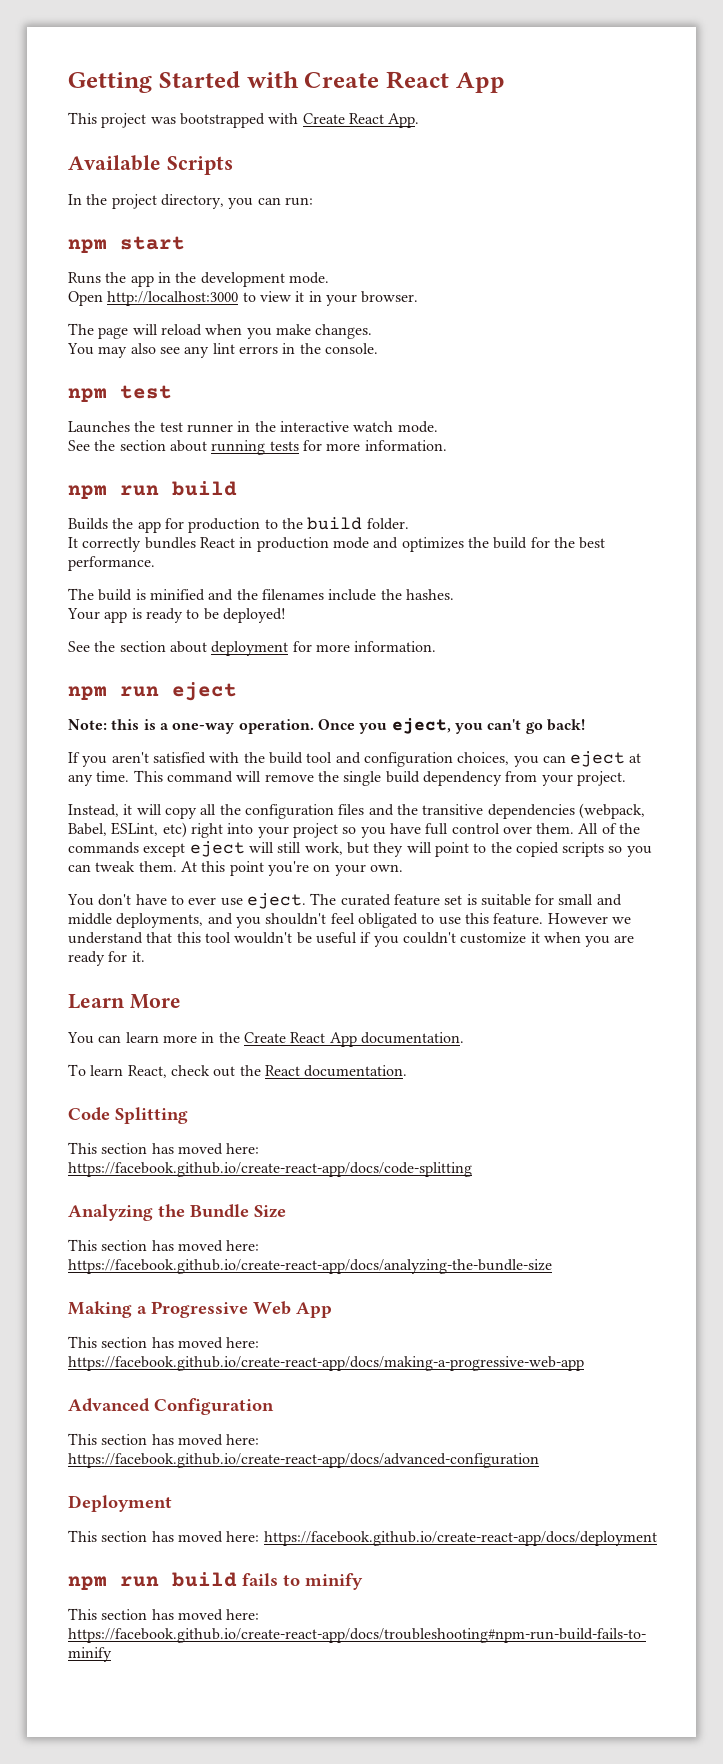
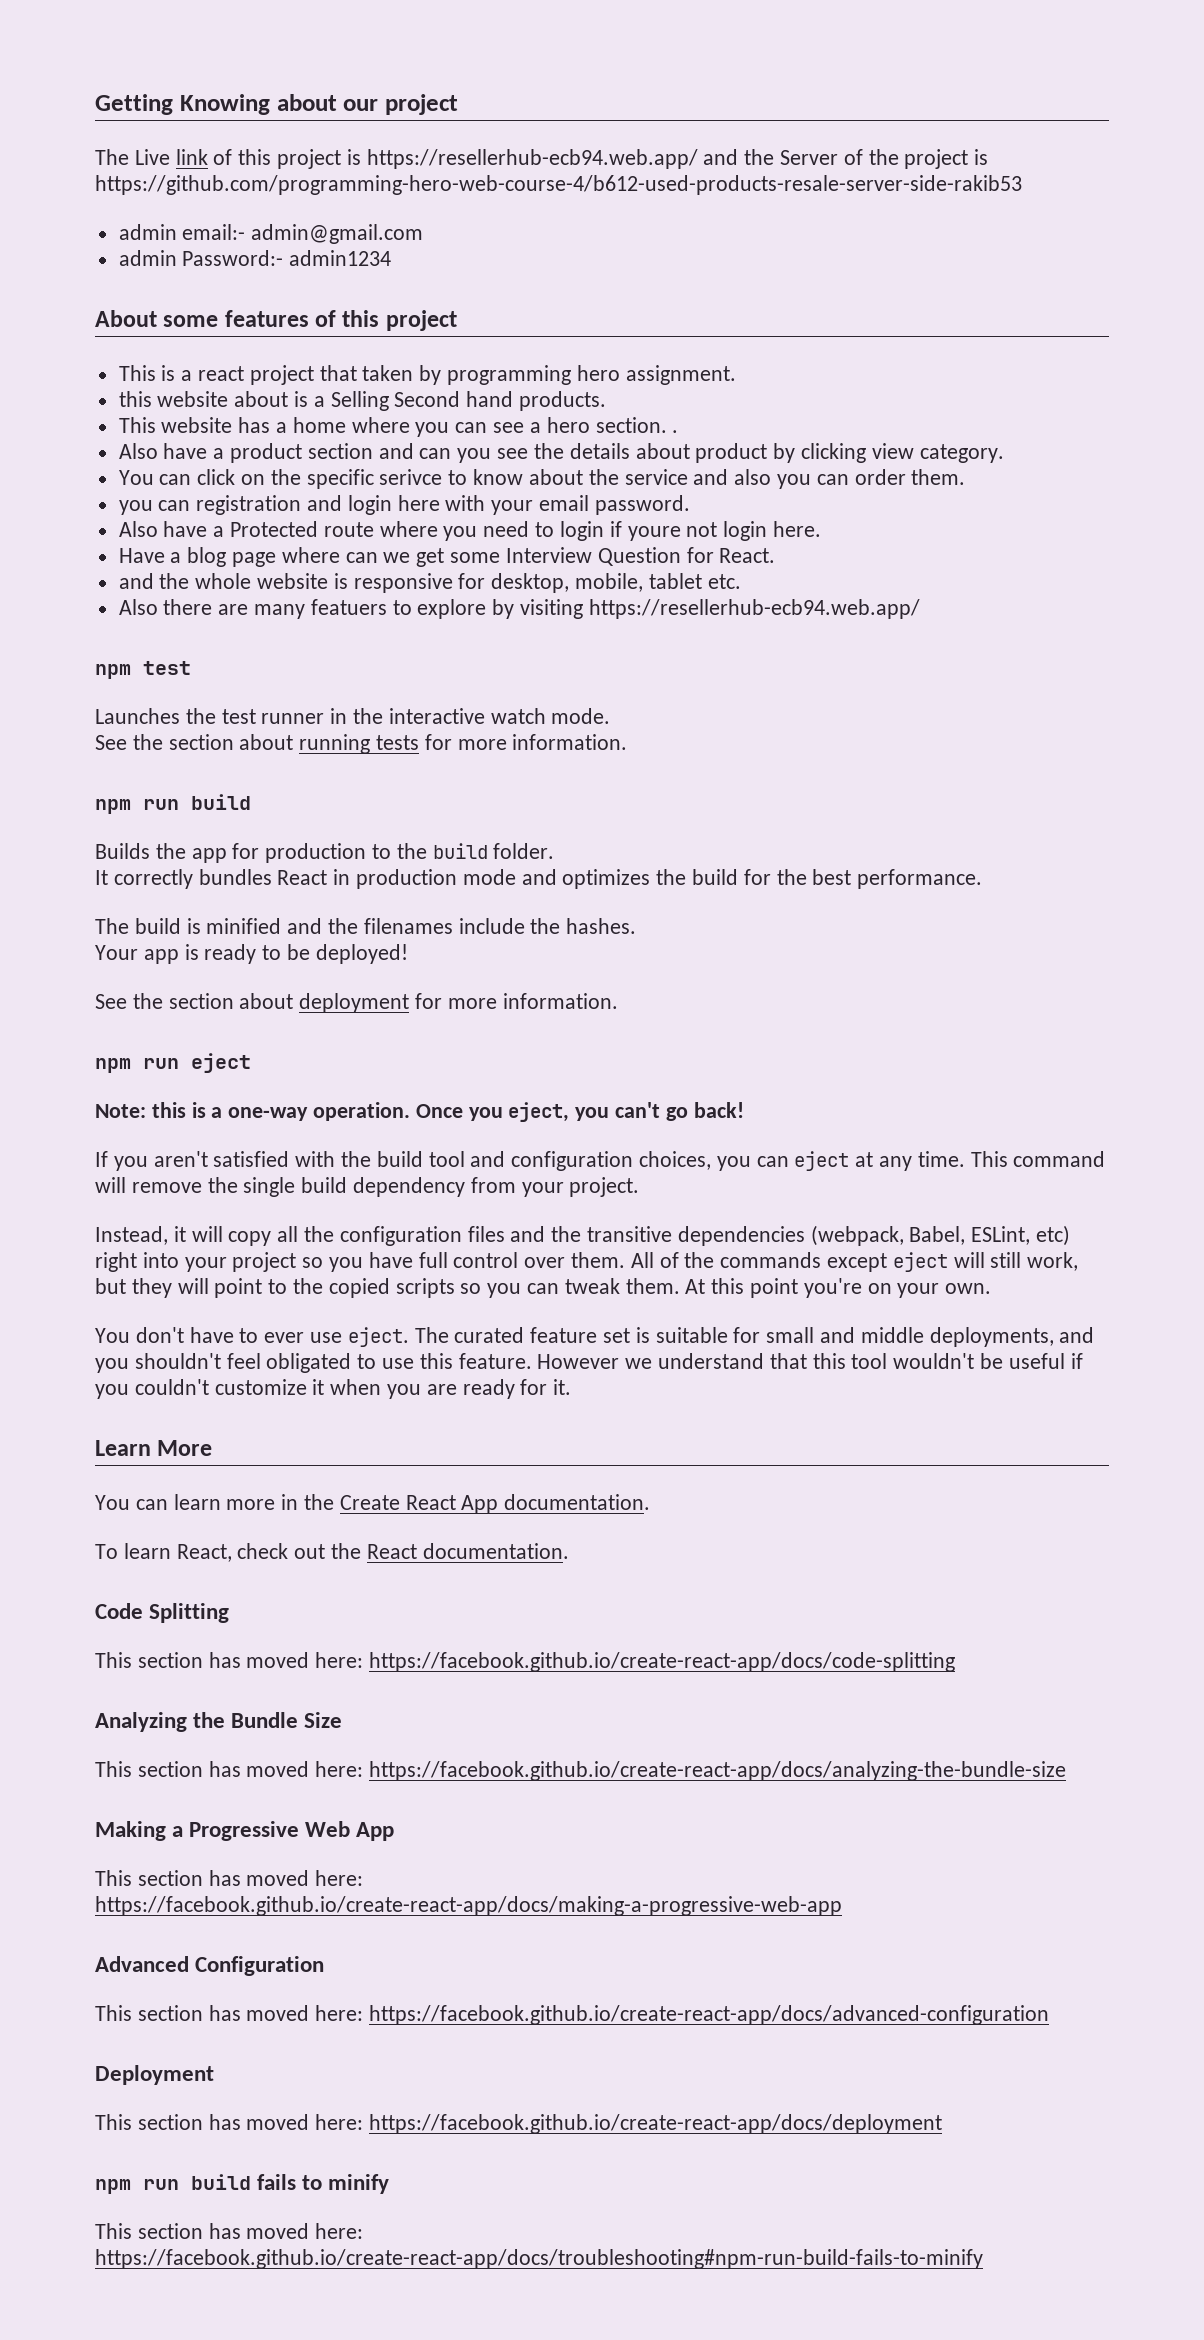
[158,71,505,93] [68,112,420,128] [68,155,233,175] [68,194,313,209] [68,236,185,253] [68,272,329,287] [68,291,419,306] [68,323,373,339] [67,343,378,358] Started with Create React App // This project was bootstrapped with Create React App. // Available Scripts // In the project directory, you can run: // npm start // Runs the app in the development mode. // Open http://localhost:3000 to view it in your browser. // The page will reload when you make changes. // You may also see any lint errors in the console. -> [179,94,458,115] [95,149,989,169] [95,175,1022,195] [118,224,424,244] [118,250,392,266] [95,310,457,331] [118,365,736,385] [118,391,607,411] [118,417,679,437] [118,443,1004,463] [118,469,966,489] [118,495,690,515] [118,521,821,541] [118,547,776,567] [118,573,741,593] [118,599,920,619] Knowing about our project // The Live link of this project is https://resellerhub-ecb94.web.app/ and the Server of the project is https://github.com/programming-hero-web-course-4/b612-used-products-resale-server-side-rakib53 // admin email:- admin@gmail.com // admin Password:- admin1234 // About some features of this project // This is a react project that taken by programming hero assignment. // this website about is a Selling Second hand products. // This website has a home where you can see a hero section. . // Also have a product section and can you see the details about product by clicking view category. // You can click on the specific serivce to know about the service and also you can order them. // you can registration and login here with your email password. // Also have a Protected route where you need to login if youre not login here. // Have a blog page where can we get some Interview Question for React. // and the whole website is responsive for desktop, mobile, tablet etc. // Also there are many featuers to explore by visiting https://resellerhub-ecb94.web.app/

